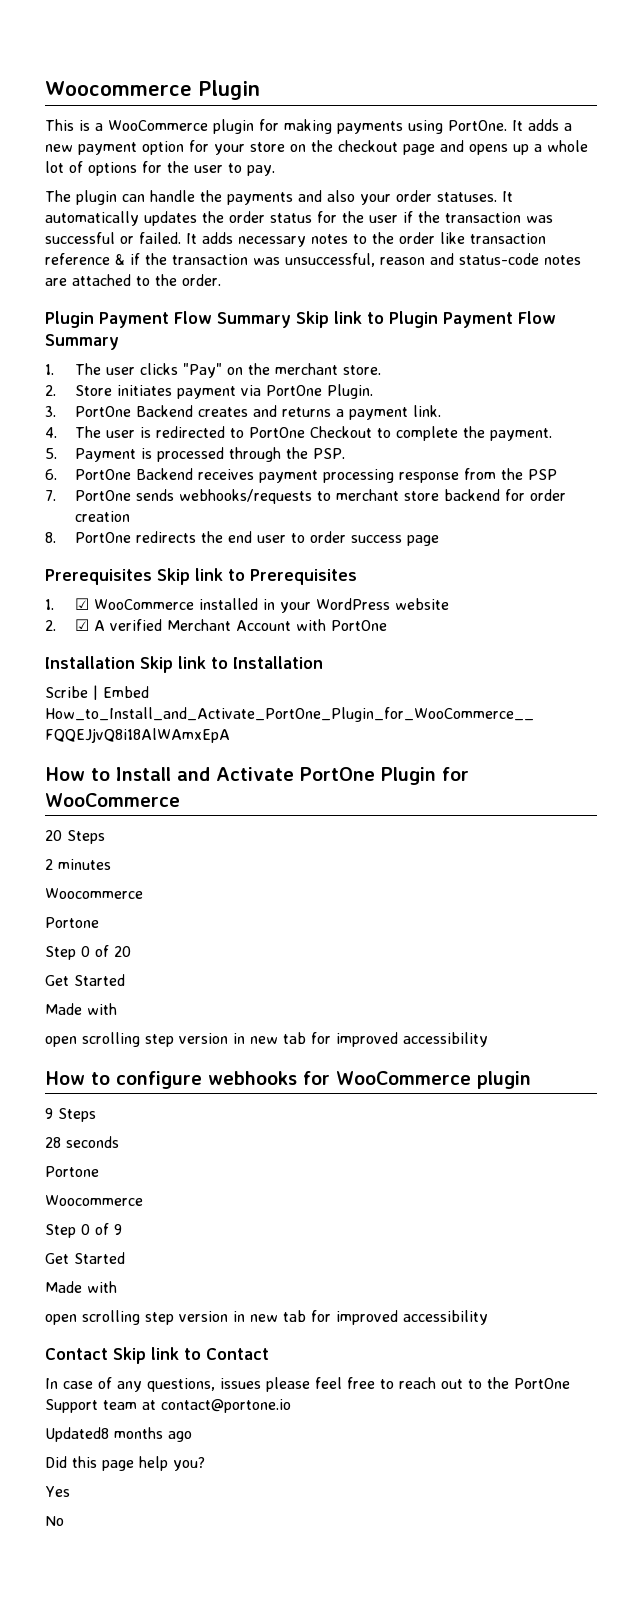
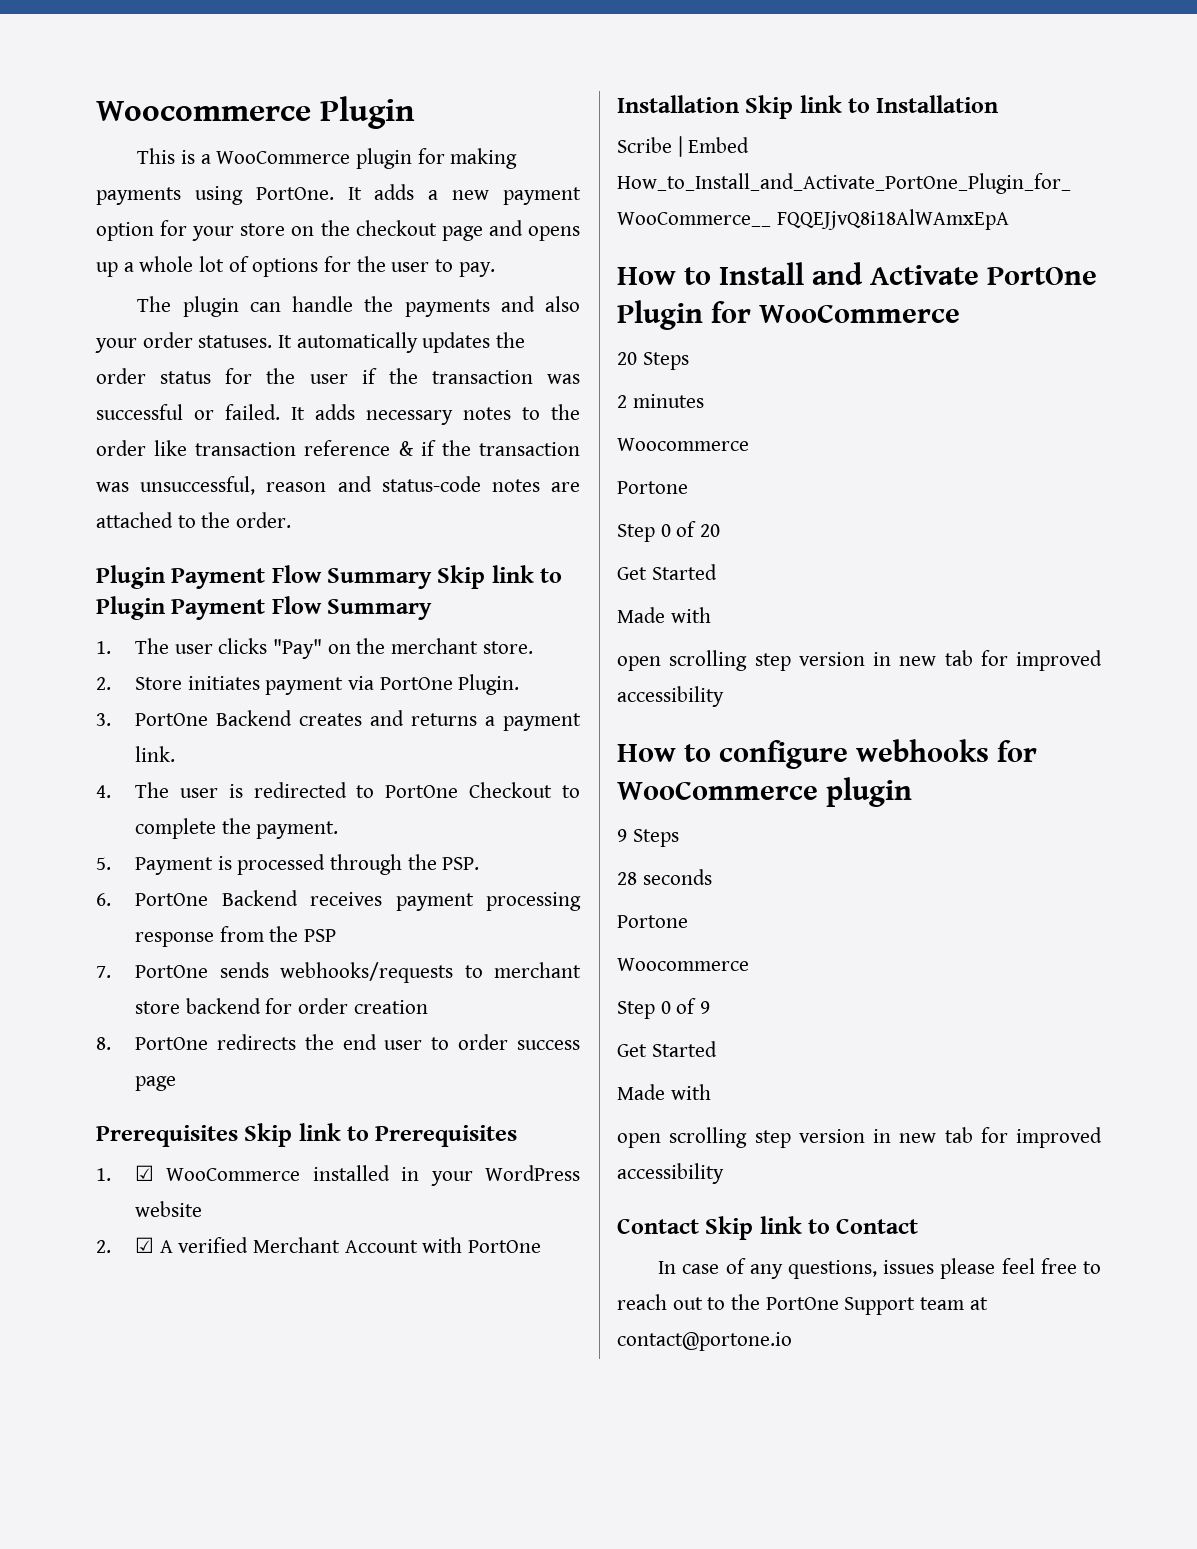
[45,1427,192,1442] [45,1456,205,1471] [45,1486,70,1497] [45,1516,64,1526] // Updated8 months ago // Did this page help you? // Yes // No -> (792, 1341) none

